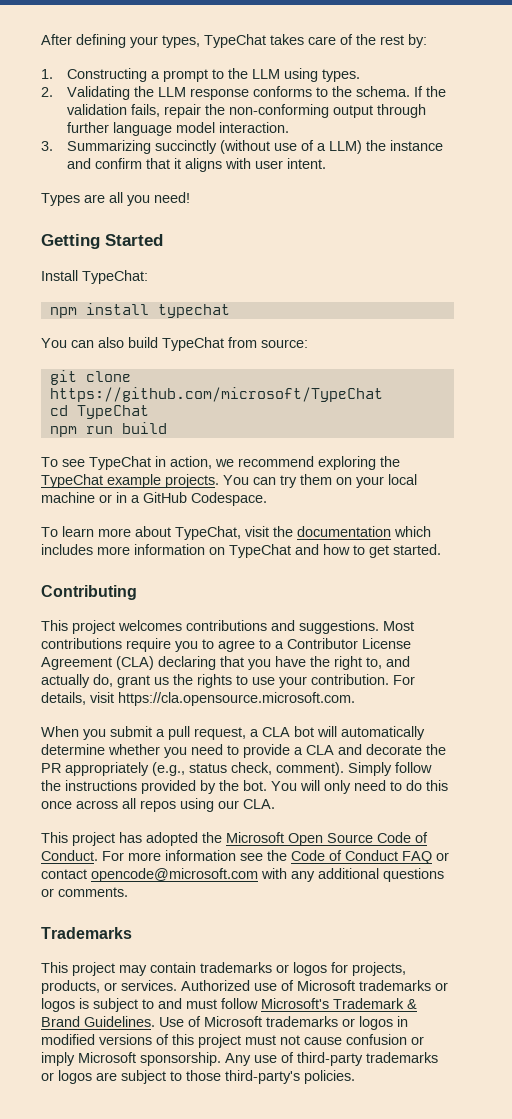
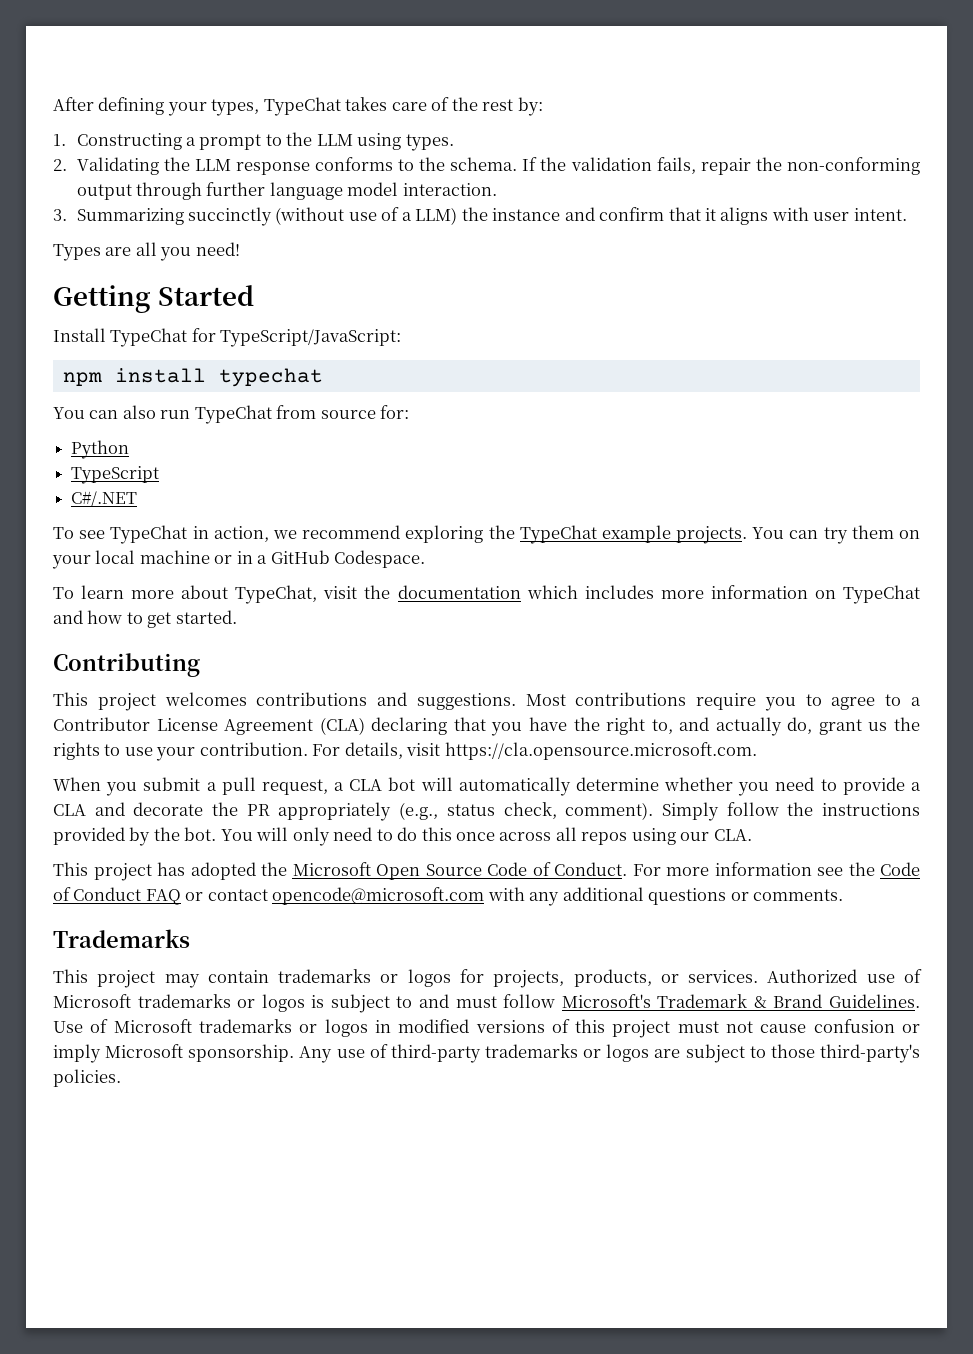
[82,270,148,284] TypeChat: -> [110,328,402,347] TypeChat for TypeScript/JavaScript:
[128,337,158,348] build -> [160,410,191,419] run
[261,339,308,348] [49,370,131,385] [49,387,383,402] [49,405,149,419] [49,422,167,437] source: // git clone https://github.com/microsoft/TypeChat // cd TypeChat // npm run build -> [320,405,410,419] [71,440,130,459] [71,466,160,484] [71,491,138,507] source for: // Python // TypeScript // C#/.NET

